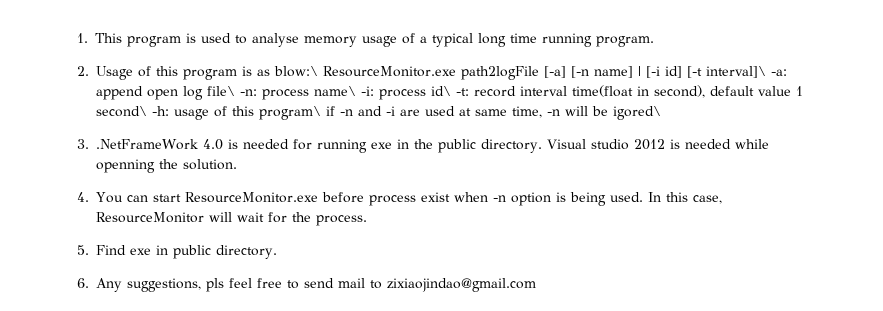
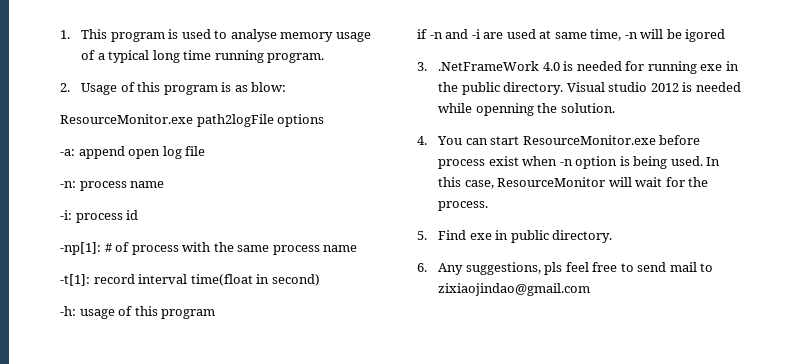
[274,66,318,77] blow:\ -> [251,82,287,92] blow: //
[544,66,766,78] [-a] [-n name] | [-i id] [-t interval]\ -> [277,114,325,127] options //
[207,86,235,96] file\ -> [185,146,206,156] file //
[314,86,356,96] name\ -> [130,181,165,188] name //
[431,85,803,98] [96,106,147,117] id\ -t: record interval time(float in second), default value 1 second\ -> [126,210,139,220] [60,242,358,255] [60,274,320,286] id // -np[1]: # of process with the same process name // -t[1]: record interval time(float in second) //
[259,106,321,120] program\ -> [161,309,216,319] program //
[613,106,661,120] igored\ -> [685,29,726,42] igored

